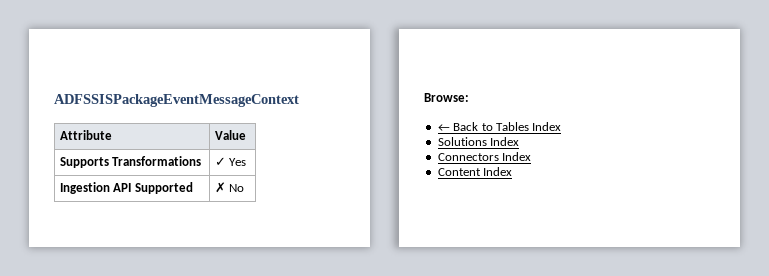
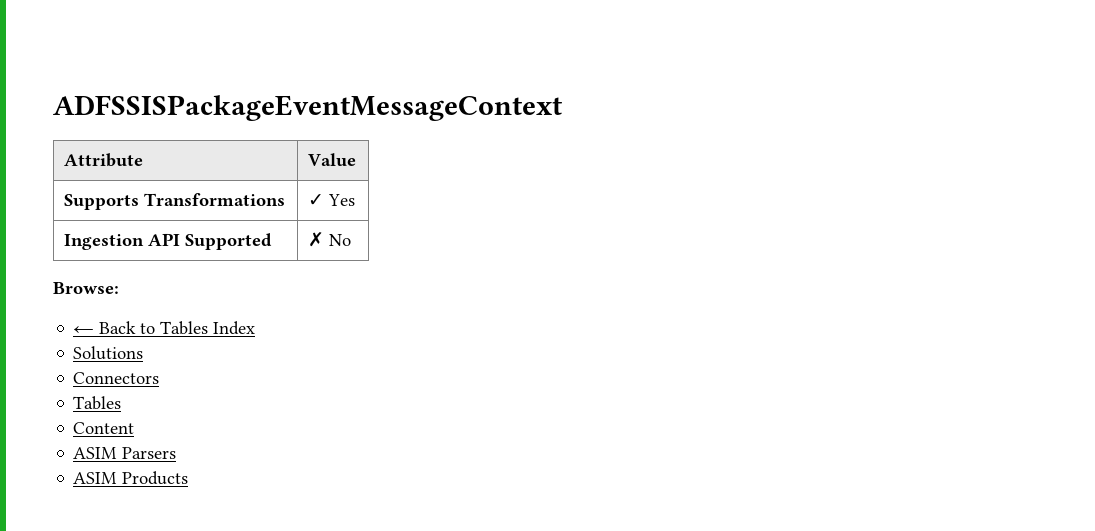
[490,137,520,146] Index -> (144, 353) none
[502,152,532,161] Index -> [73,396,122,410] // Tables
[483,167,513,176] Index -> [73,447,177,459] [73,471,189,485] // ASIM Parsers // ASIM Products

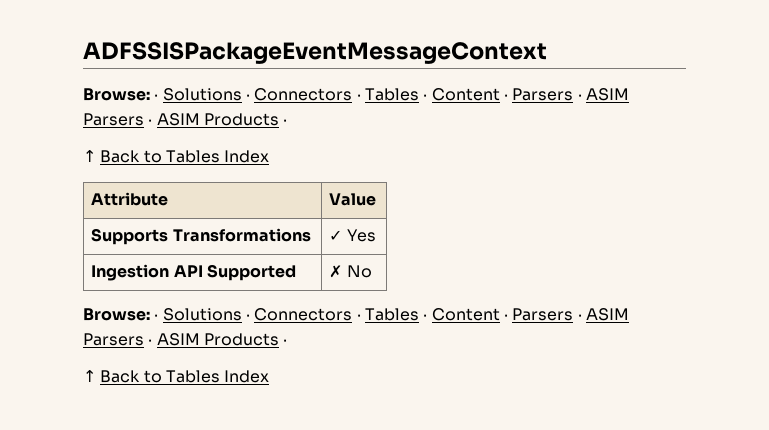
(562, 108) none -> [83,88,629,101] [83,113,288,126] [83,150,270,163] // Browse: · Solutions · Connectors · Tables · Content · Parsers · ASIM Parsers · ASIM Products · // ↑ Back to Tables Index
[73,321,256,335] [73,346,144,360] [73,372,160,384] [73,396,122,410] [73,422,135,434] [73,447,177,459] [73,471,189,485] // ← Back to Tables Index // Solutions // Connectors // Tables // Content // ASIM Parsers // ASIM Products -> [154,308,629,321] [83,333,288,346] [83,370,270,383] · Solutions · Connectors · Tables · Content · Parsers · ASIM Parsers · ASIM Products · // ↑ Back to Tables Index

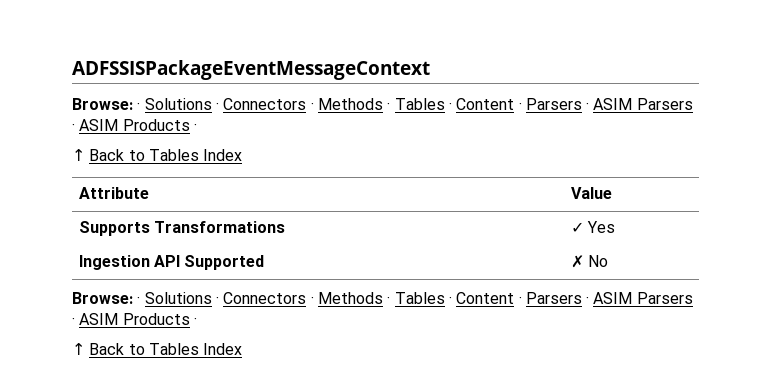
(361, 97) none -> [317,98,391,110] Methods ·
(361, 317) none -> [317,292,391,304] Methods ·

